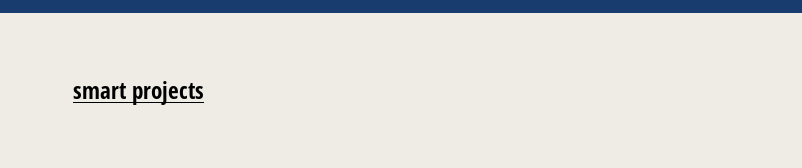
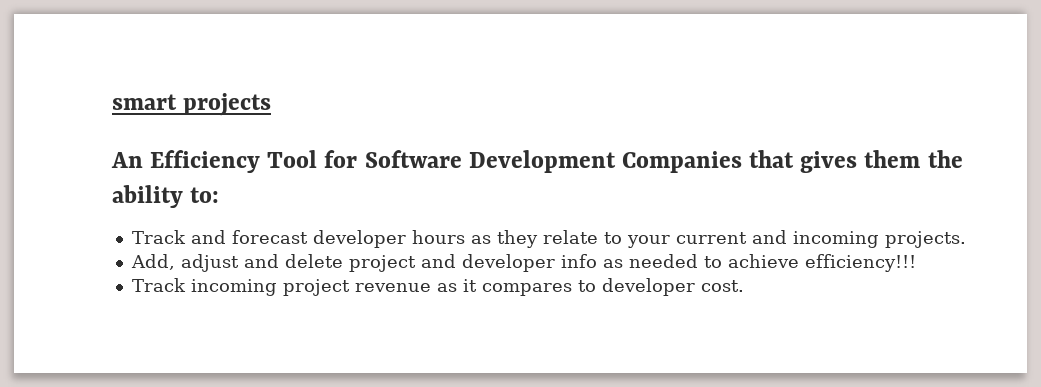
(205, 93) none -> [111,150,963,173] [112,185,220,208] [131,230,966,248] [130,254,916,272] [131,278,744,296] // An Efficiency Tool for Software Development Companies that gives them the ability to: // Track and forecast developer hours as they relate to your current and incoming projects. // Add, adjust and delete project and developer info as needed to achieve efficiency!!! // Track incoming project revenue as it compares to developer cost.

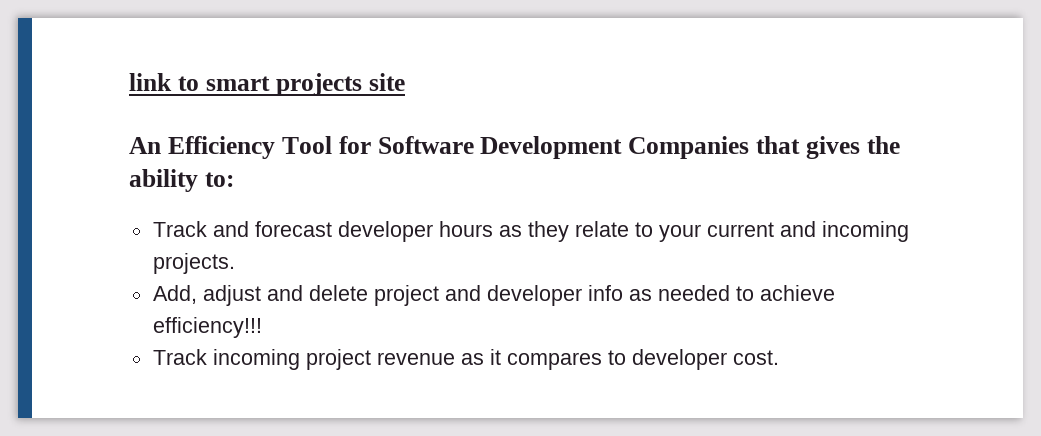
(112, 102) none -> [129,73,199,91] link to
(272, 104) none -> [368,73,405,91] site
[864,150,921,168] them -> (861, 147) none

